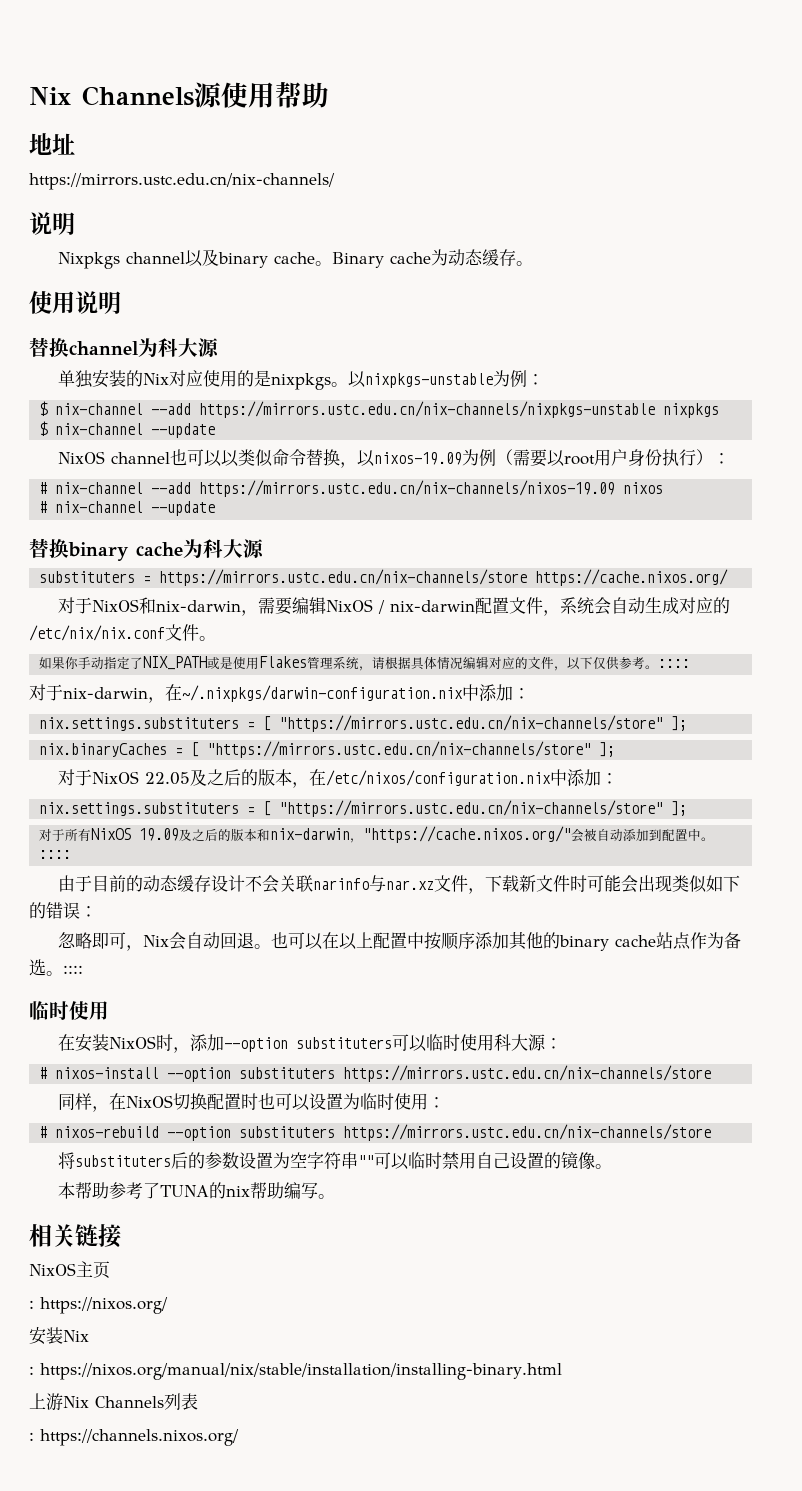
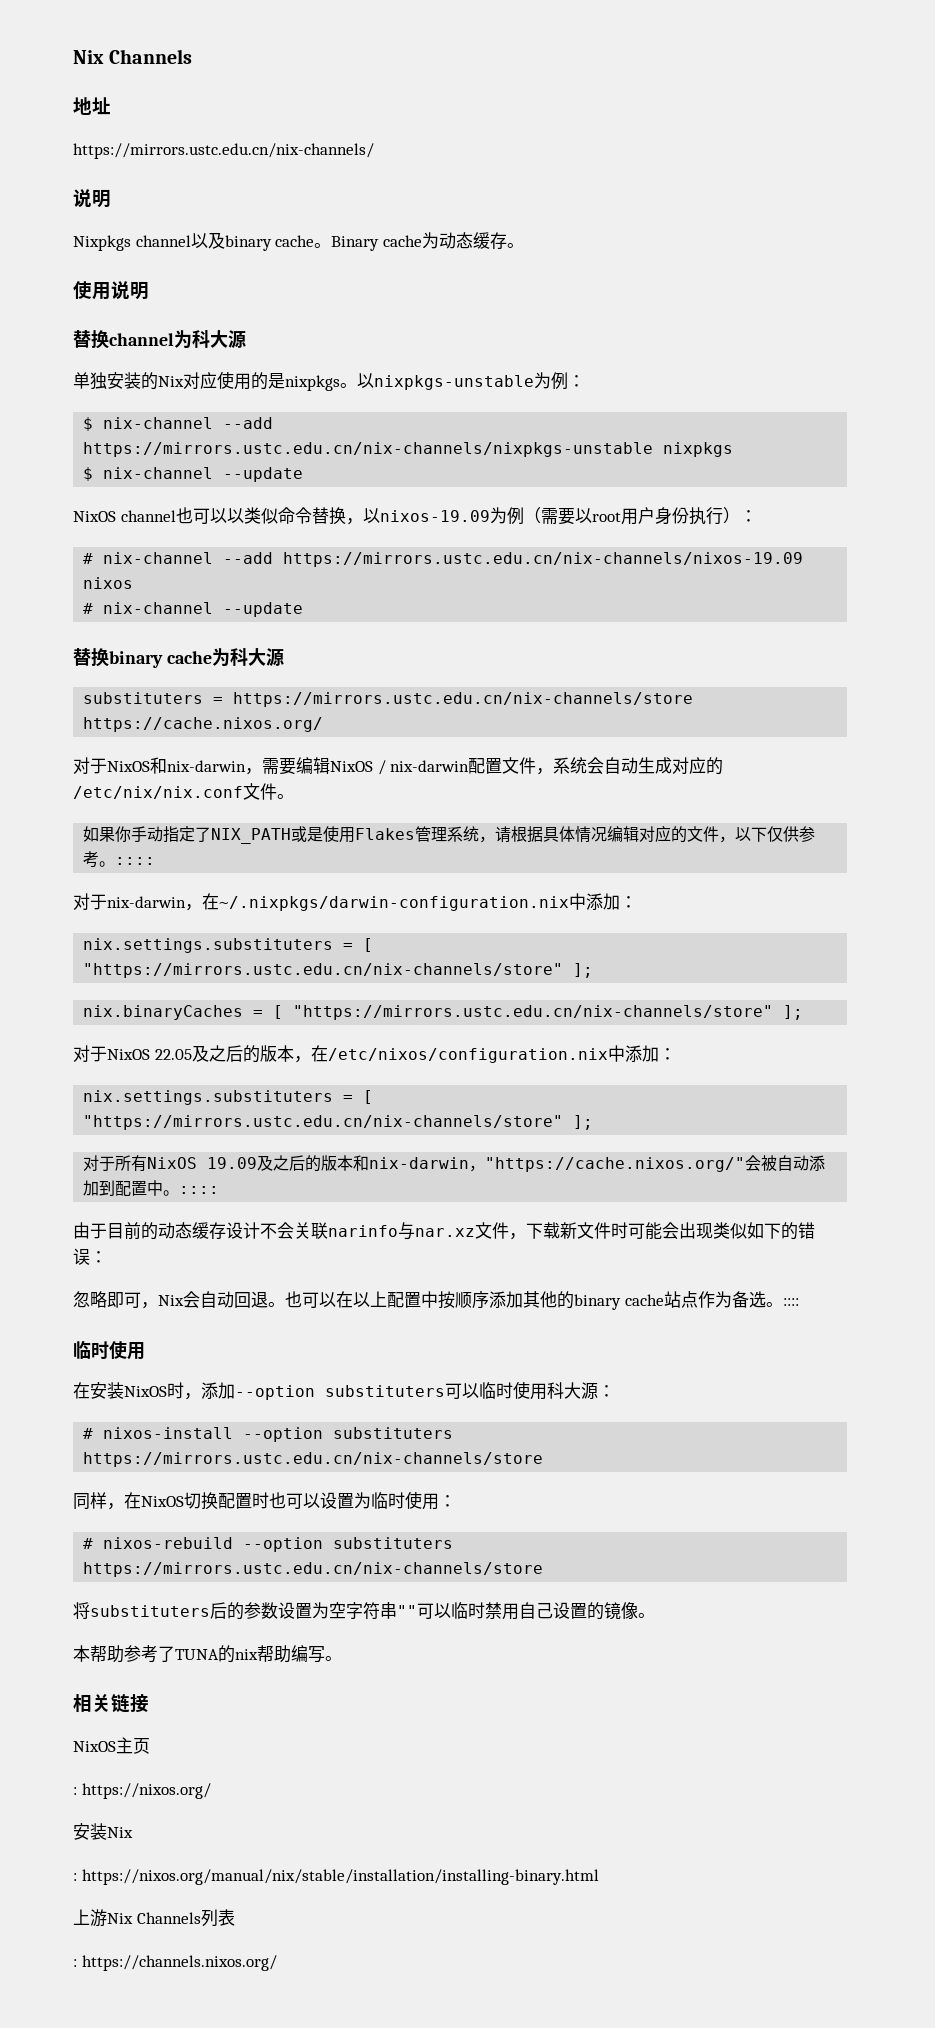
[29,82,329,108] Nix Channels源使用帮助 -> [73,49,193,64] Nix Channels

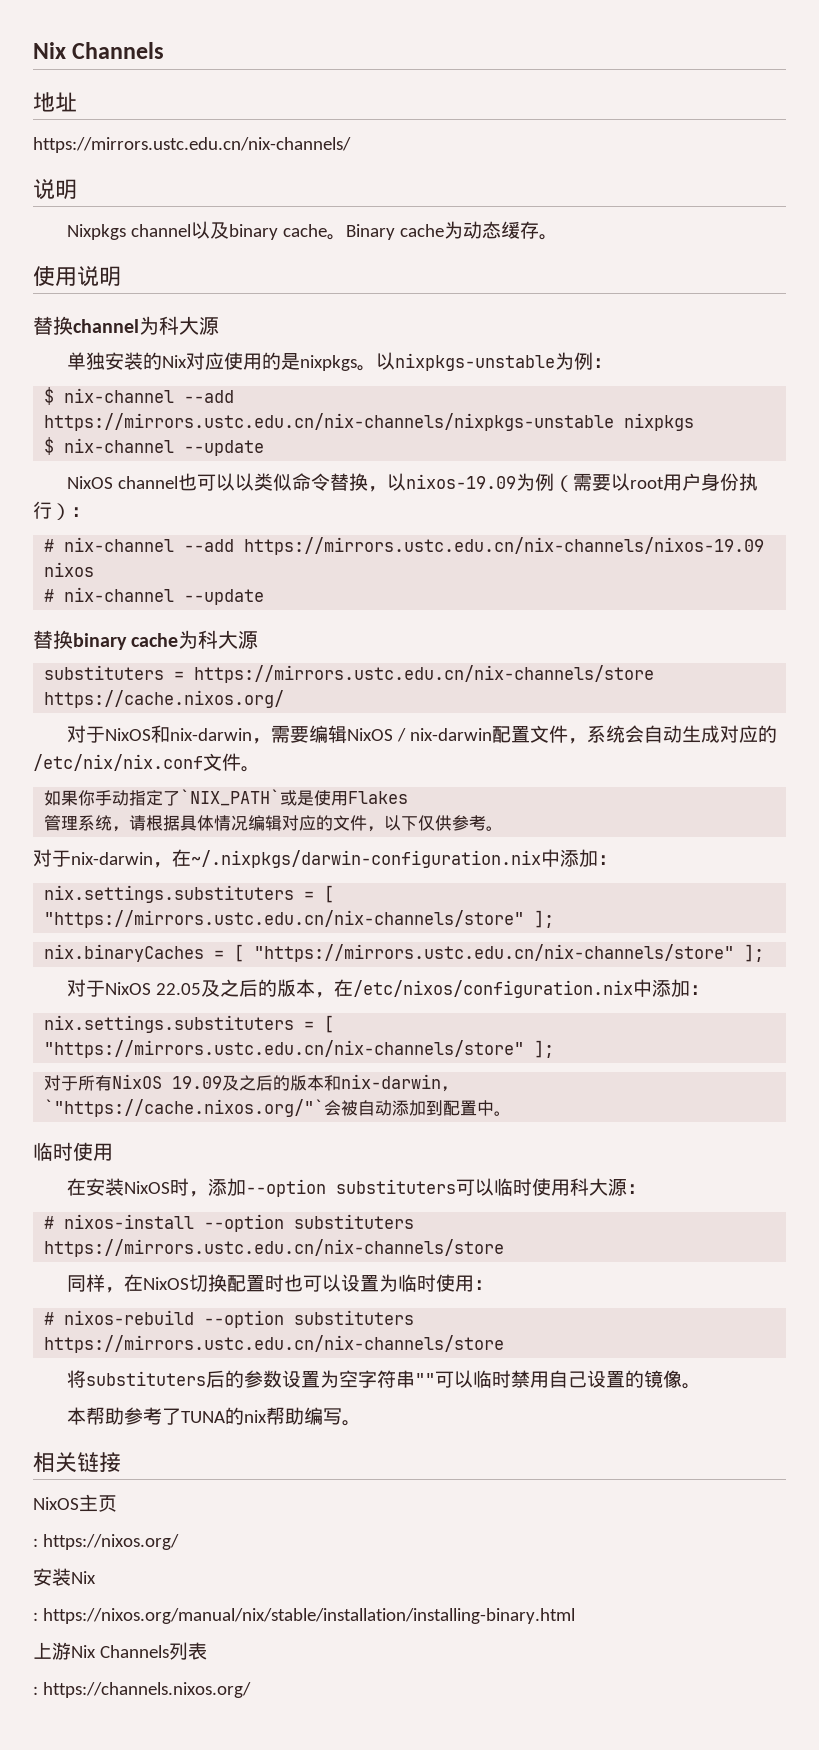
[211,828,292,844] NIX_PATH -> [180,789,281,806] `NIX_PATH`
(416, 834) none -> (409, 797) //
[115,857,156,865] :::: -> (504, 828) none
[485,1157,746,1172] "https://cache.nixos.org/" -> [44,1099,325,1117] // `"https://cache.nixos.org/"`
[179,1186,220,1194] [73,1222,815,1240] [73,1248,107,1265] [73,1291,799,1310] :::: // 由于目前的动态缓存设计不会关联narinfo与nar.xz文件，下载新文件时可能会出现类似如下的错误： // 忽略即可，Nix会自动回退。也可以在以上配置中按顺序添加其他的binary cache站点作为备选。:::: -> (512, 1113) none

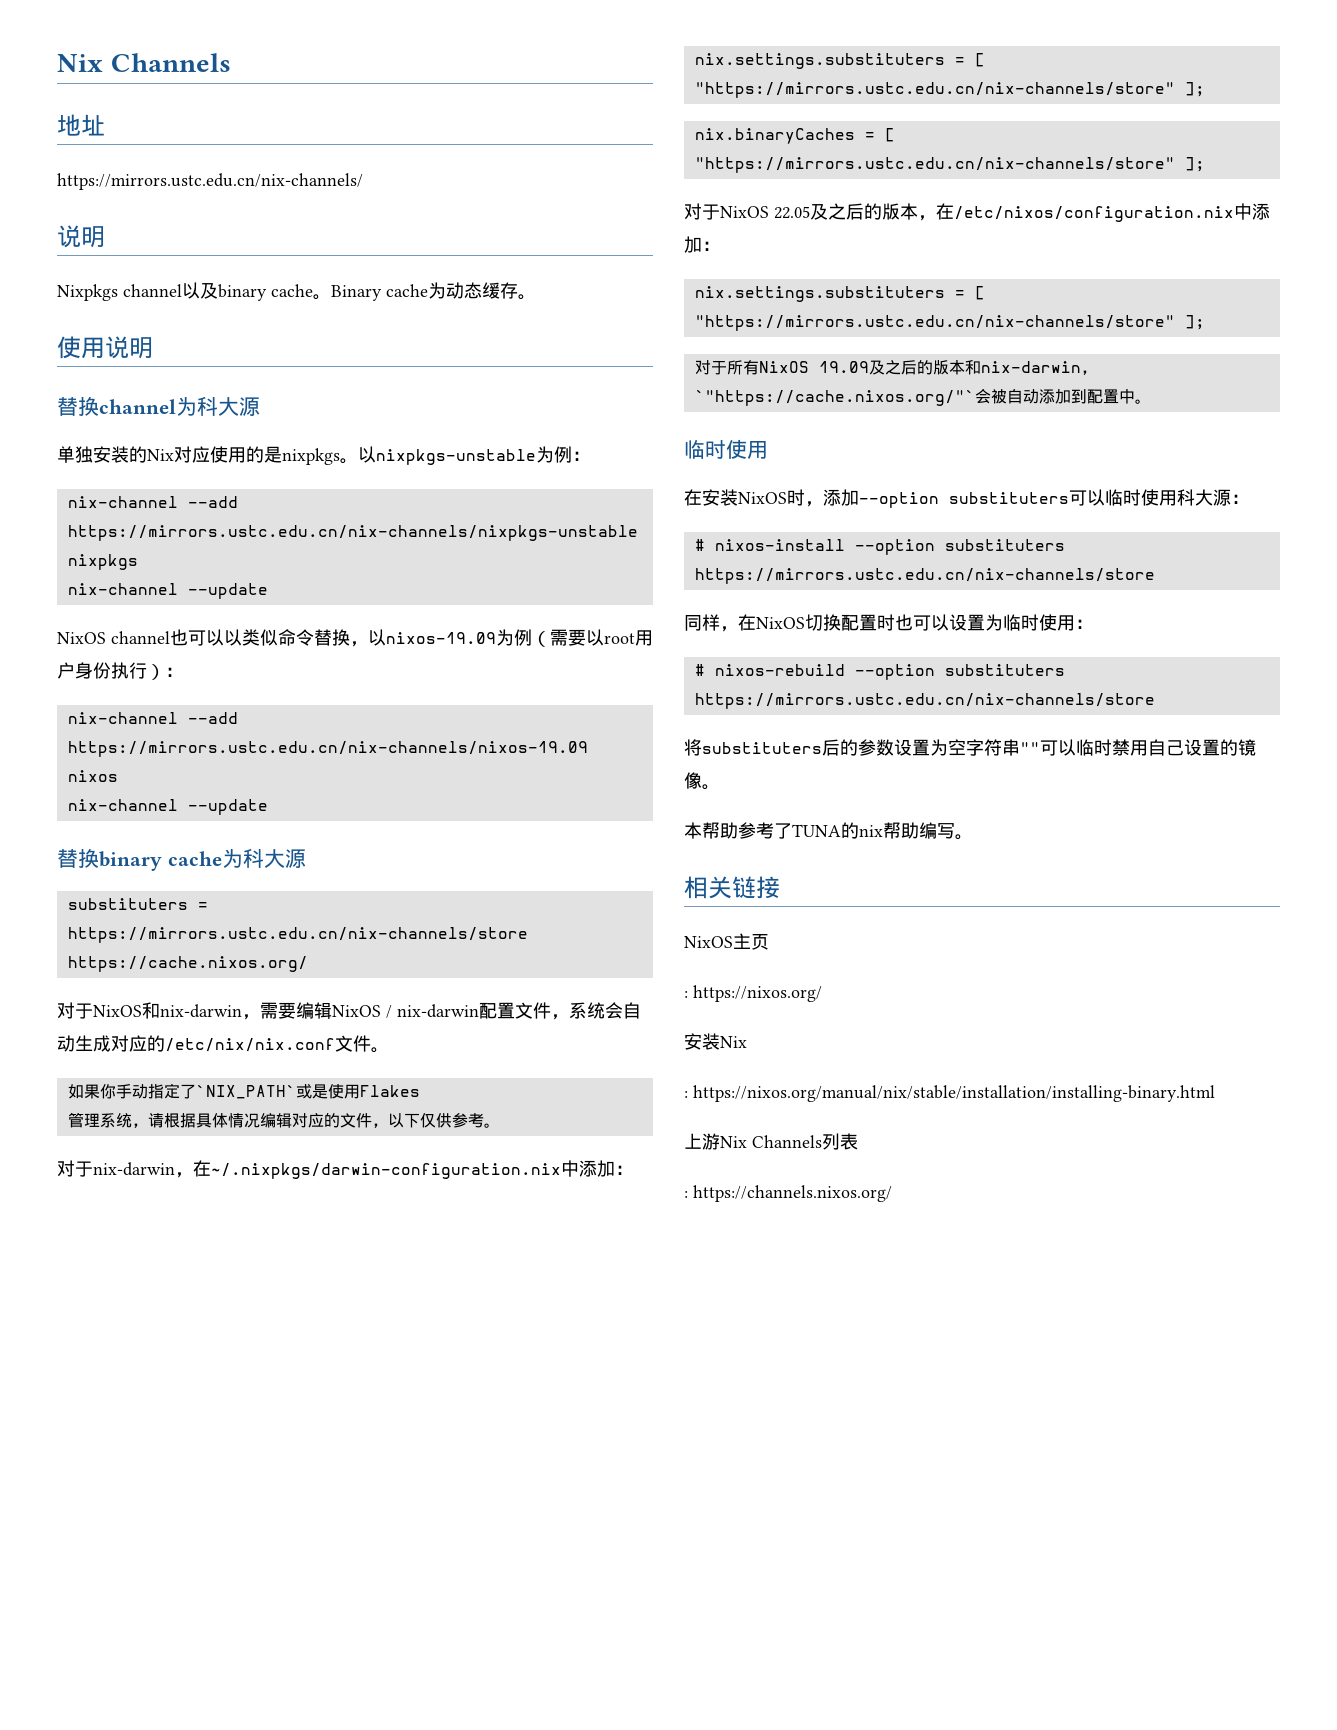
[44,387,55,405] $ -> (590, 456) none
[44,437,55,455] $ -> (138, 562) none
[44,539,55,552] # -> (183, 672) none
[44,589,55,602] # -> (118, 776) none

